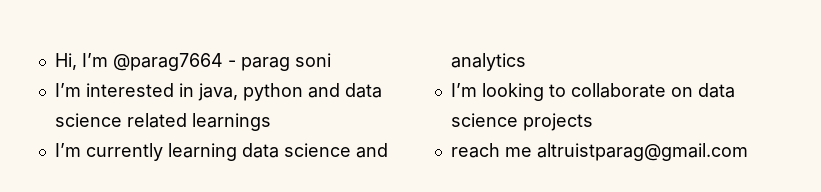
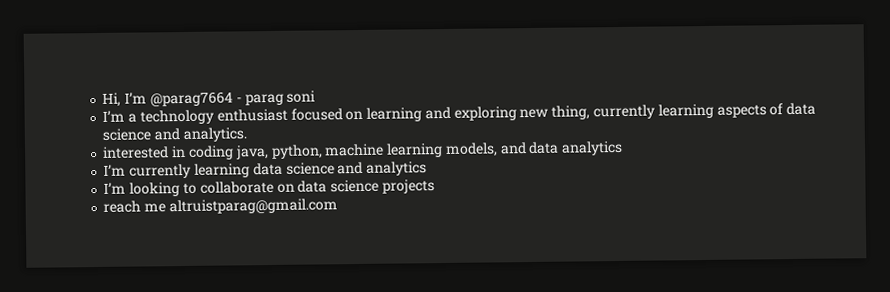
[85,83,382,101] [54,113,271,131] interested in java, python and data science related learnings -> [128,102,817,125] [102,127,247,143] [102,140,624,160] a technology enthusiast focused on learning and exploring new thing, currently learning aspects of data science and analytics. // interested in coding java, python, machine learning models, and data analytics

